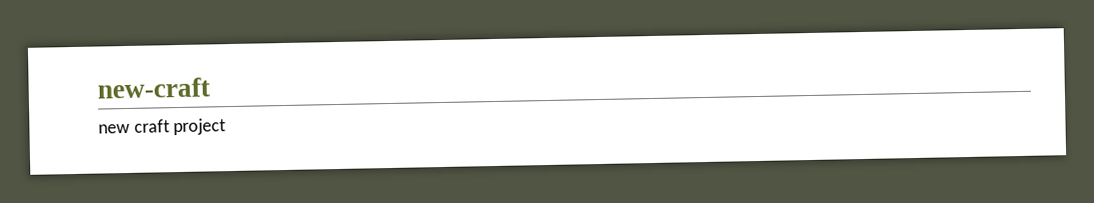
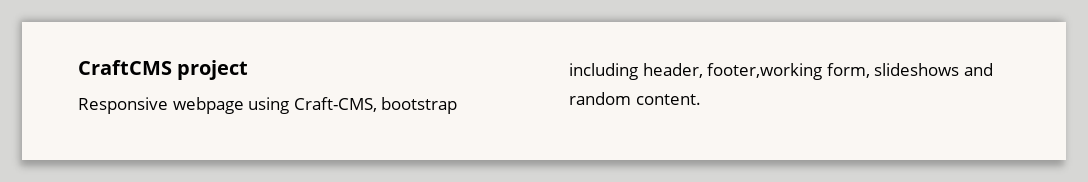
[97,77,211,99] [98,118,227,136] new-craft // new craft project -> [78,60,249,80] [78,97,458,114] [569,63,993,80] [569,92,701,105] CraftCMS project // Responsive webpage using Craft-CMS, bootstrap including header, footer,working form, slideshows and random content.

